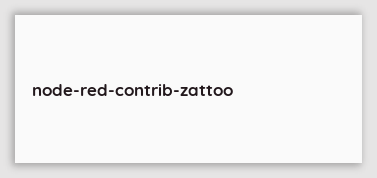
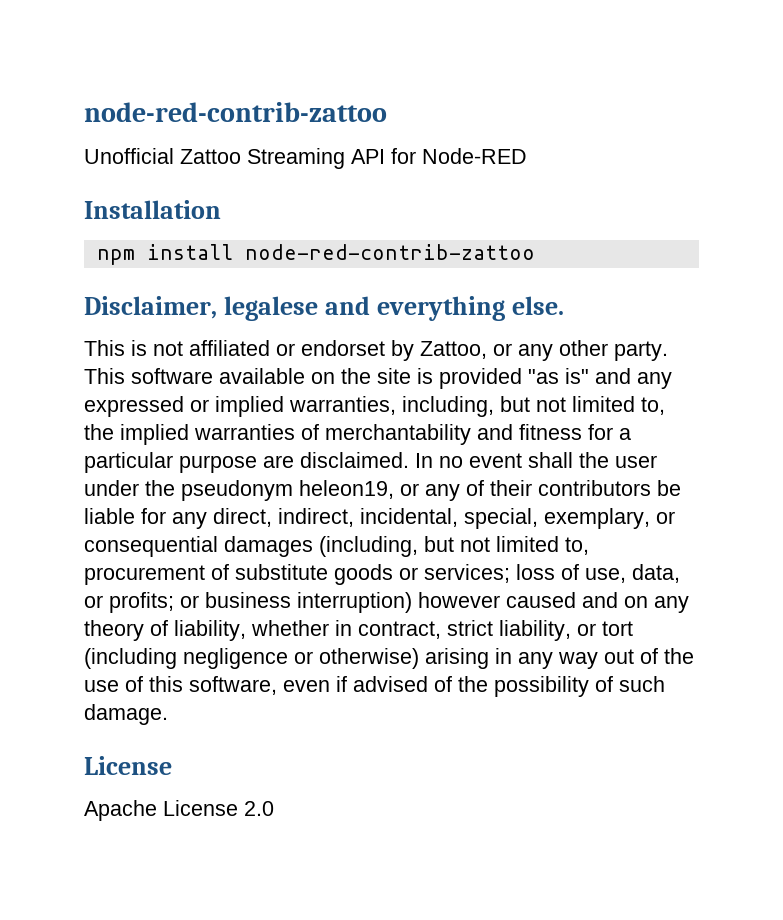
[32,84,233,96] node-red-contrib-zattoo -> [84,102,387,122] [84,148,527,169] [84,200,221,219] [96,244,535,265] [84,296,564,321] [84,340,668,361] [84,368,672,389] [84,396,665,417] [84,424,631,445] [84,452,657,473] [84,480,681,501] [84,508,675,529] [84,536,589,557] [84,564,680,585] [84,592,689,613] [84,620,633,641] [84,648,694,669] [84,676,665,697] [84,704,168,725] [84,756,172,775] [84,800,274,821] node-red-contrib-zattoo // Unofficial Zattoo Streaming API for Node-RED // Installation // npm install node-red-contrib-zattoo // Disclaimer, legalese and everything else. // This is not affiliated or endorset by Zattoo, or any other party. This software available on the site is provided "as is" and any expressed or implied warranties, including, but not limited to, the implied warranties of merchantability and fitness for a particular purpose are disclaimed. In no event shall the user under the pseudonym heleon19, or any of their contributors be liable for any direct, indirect, incidental, special, exemplary, or consequential damages (including, but not limited to, procurement of substitute goods or services; loss of use, data, or profits; or business interruption) however caused and on any theory of liability, whether in contract, strict liability, or tort (including negligence or otherwise) arising in any way out of the use of this software, even if advised of the possibility of such damage. // License // Apache License 2.0

